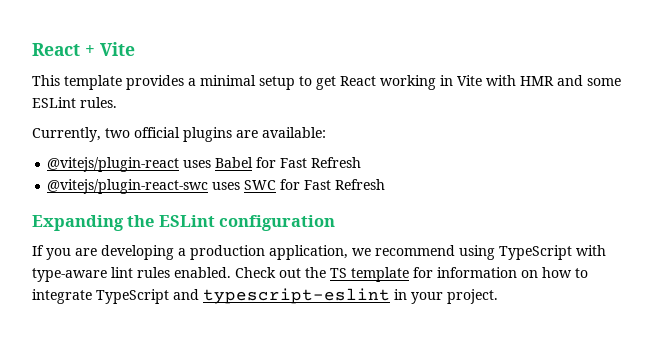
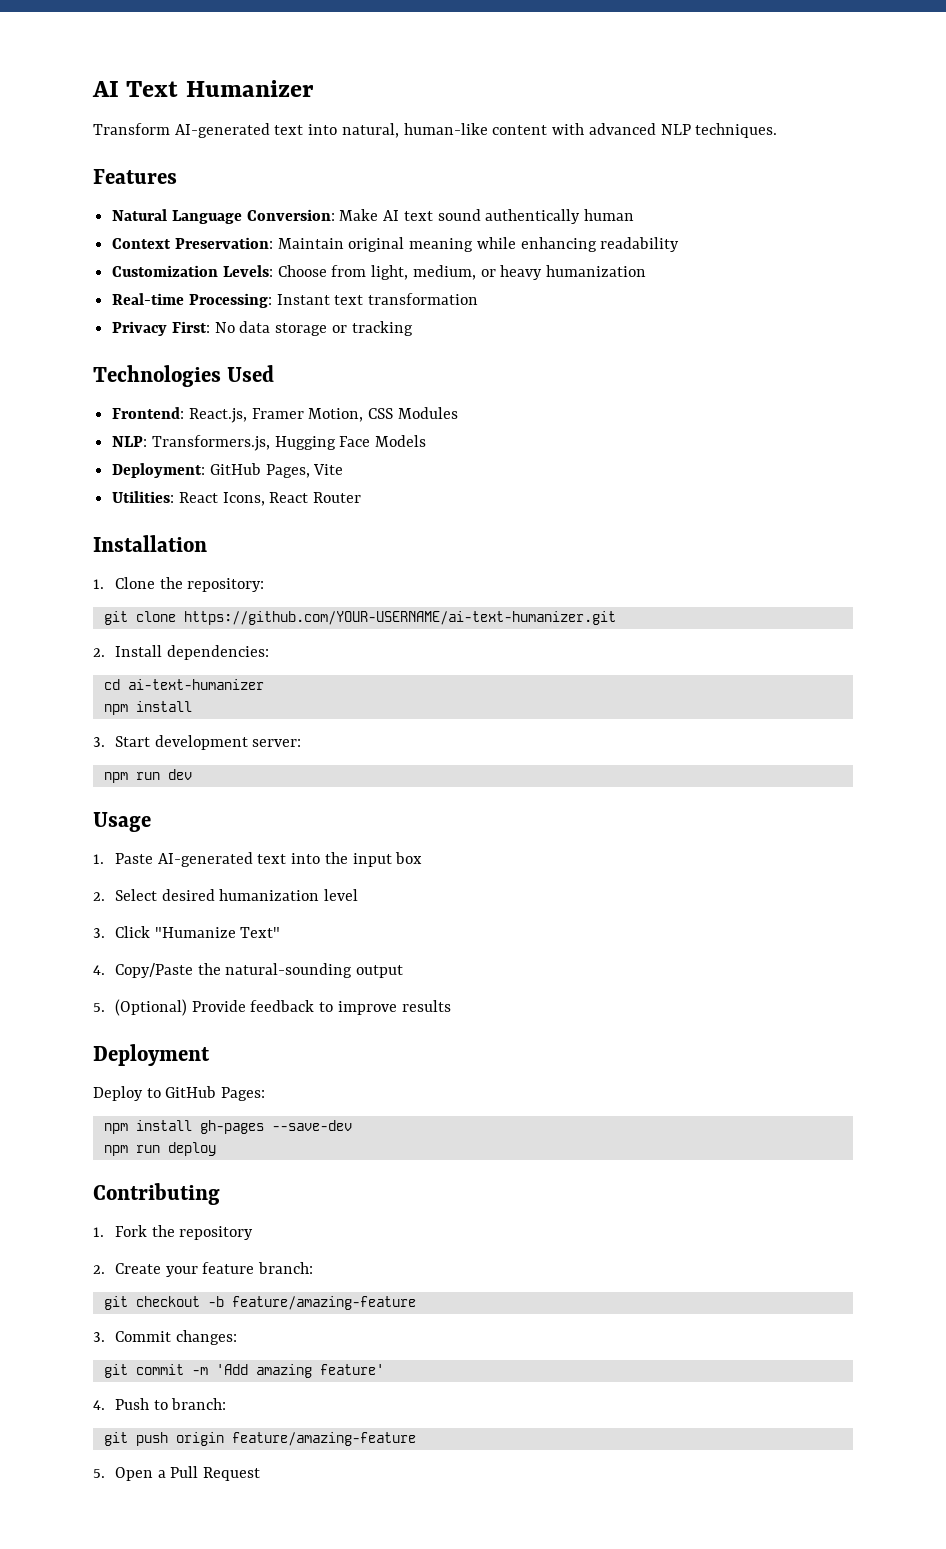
[32,42,135,56] [32,75,621,90] [32,97,117,108] [32,127,326,142] [47,157,362,172] [47,179,386,194] [32,215,336,231] [32,245,606,260] [32,267,588,282] [32,288,498,304] React + Vite // This template provides a minimal setup to get React working in Vite with HMR and some ESLint rules. // Currently, two official plugins are available: // @vitejs/plugin-react uses Babel for Fast Refresh // @vitejs/plugin-react-swc uses SWC for Fast Refresh // Expanding the ESLint configuration // If you are developing a production application, we recommend using TypeScript with type-aware lint rules enabled. Check out the TS template for information on how to integrate TypeScript and typescript-eslint in your project. -> [92,80,314,97] [93,123,778,138] [93,169,177,184] [112,209,635,224] [112,237,680,252] [112,265,647,280] [112,293,479,308] [112,321,413,336] [93,365,275,387] [112,407,458,423] [112,435,427,451] [112,463,344,478] [112,491,362,506] [93,535,207,552] [93,577,265,592] [103,611,616,625] [93,645,269,660] [103,679,264,690] [103,701,192,715] [93,735,302,750] [103,769,192,783] [93,812,151,832] [93,852,423,867] [93,889,359,901] [93,926,281,938] [93,963,404,978] [93,999,451,1016] [93,1044,210,1066] [93,1086,266,1101] [103,1120,352,1134] [103,1142,216,1156] [93,1183,220,1205] [93,1225,254,1240] [93,1262,314,1277] [103,1296,416,1310] [93,1330,237,1345] [103,1364,384,1378] [93,1398,227,1410] [103,1432,416,1446] [93,1466,261,1481] AI Text Humanizer // Transform AI-generated text into natural, human-like content with advanced NLP techniques. // Features // Natural Language Conversion: Make AI text sound authentically human // Context Preservation: Maintain original meaning while enhancing readability // Customization Levels: Choose from light, medium, or heavy humanization // Real-time Processing: Instant text transformation // Privacy First: No data storage or tracking // Technologies Used // Frontend: React.js, Framer Motion, CSS Modules // NLP: Transformers.js, Hugging Face Models // Deployment: GitHub Pages, Vite // Utilities: React Icons, React Router // Installation // 1. Clone the repository: // git clone https://github.com/YOUR-USERNAME/ai-text-humanizer.git // 2. Install dependencies: // cd ai-text-humanizer // npm install // 3. Start development server: // npm run dev // Usage // 1. Paste AI-generated text into the input box // 2. Select desired humanization level // 3. Click "Humanize Text" // 4. Copy/Paste the natural-sounding output // 5. (Optional) Provide feedback to improve results // Deployment // Deploy to GitHub Pages: // npm install gh-pages --save-dev // npm run deploy // Contributing // 1. Fork the repository // 2. Create your feature branch: // git checkout -b feature/amazing-feature // 3. Commit changes: // git commit -m 'Add amazing feature' // 4. Push to branch: // git push origin feature/amazing-feature // 5. Open a Pull Request

